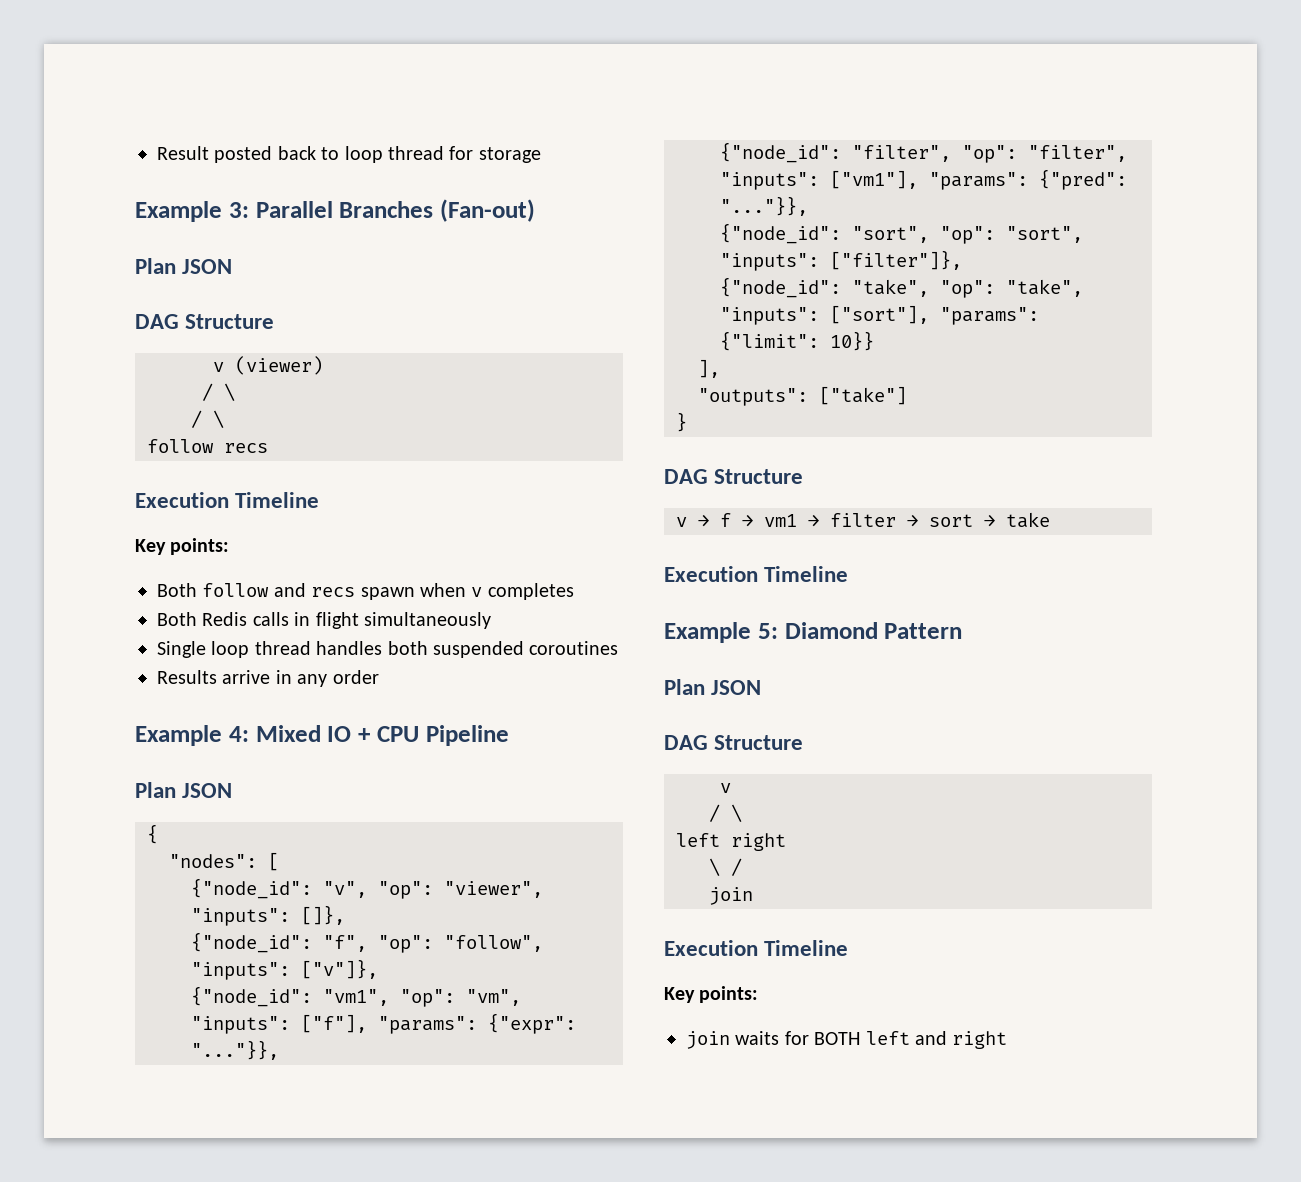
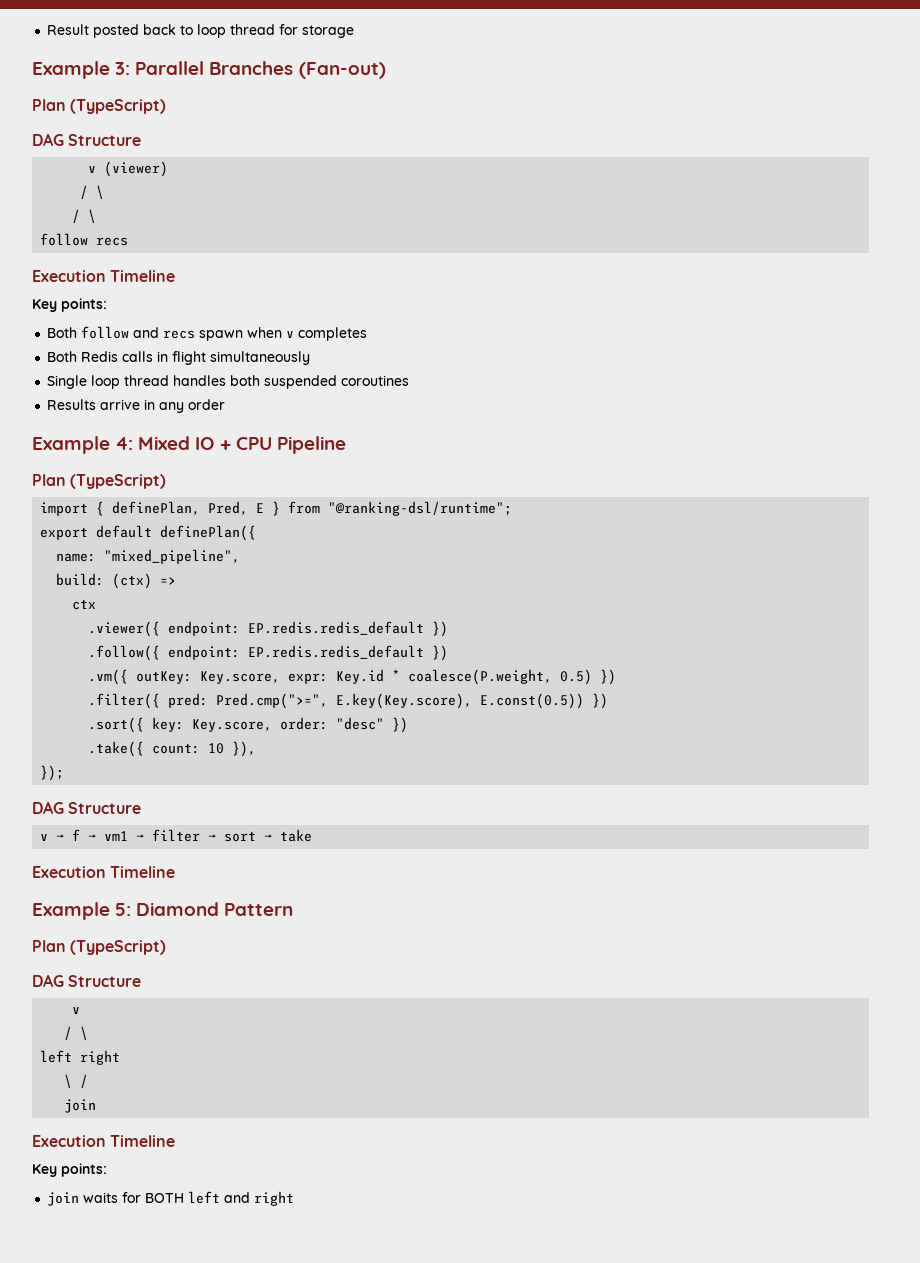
[182,259,233,274] JSON -> [70,99,167,114] (TypeScript)
[182,783,233,798] JSON // -> [70,474,167,489] [40,502,89,516] (TypeScript) // import
[169,852,279,871] [191,878,543,899] [191,905,345,926] [191,932,543,953] [191,959,378,980] [191,986,521,1007] [191,1013,576,1034] [191,1040,279,1060] [720,142,1127,163] [720,169,1127,190] [720,196,808,216] [720,223,1083,244] [720,250,962,271] [720,277,1083,298] [720,305,1039,325] [720,331,874,351] [698,359,720,378] [698,386,907,406] [676,412,687,432] // "nodes": [ // {"node_id": "v", "op": "viewer", "inputs": []}, // {"node_id": "f", "op": "follow", "inputs": ["v"]}, // {"node_id": "vm1", "op": "vm", "inputs": ["f"], "params": {"expr": "..."}}, // {"node_id": "filter", "op": "filter", "inputs": ["vm1"], "params": {"pred": "..."}}, // {"node_id": "sort", "op": "sort", "inputs": ["filter"]}, // {"node_id": "take", "op": "take", "inputs": ["sort"], "params": {"limit": 10}} // ], // "outputs": ["take"] // } -> [112,501,513,516] [40,525,257,541] [56,549,241,564] [56,573,177,589] [72,599,97,610] [88,621,449,637] [88,645,449,661] [88,669,617,685] [88,693,609,709] [88,717,409,733] [88,741,257,757] [40,765,65,781] definePlan, Pred, E } from "@ranking-dsl/runtime"; // export default definePlan({ // name: "mixed_pipeline", // build: (ctx) => // ctx // .viewer({ endpoint: EP.redis.redis_default }) // .follow({ endpoint: EP.redis.redis_default }) // .vm({ outKey: Key.score, expr: Key.id * coalesce(P.weight, 0.5) }) // .filter({ pred: Pred.cmp(">=", E.key(Key.score), E.const(0.5)) }) // .sort({ key: Key.score, order: "desc" }) // .take({ count: 10 }), // });
[711,680,762,695] JSON -> [70,940,167,955] (TypeScript)

